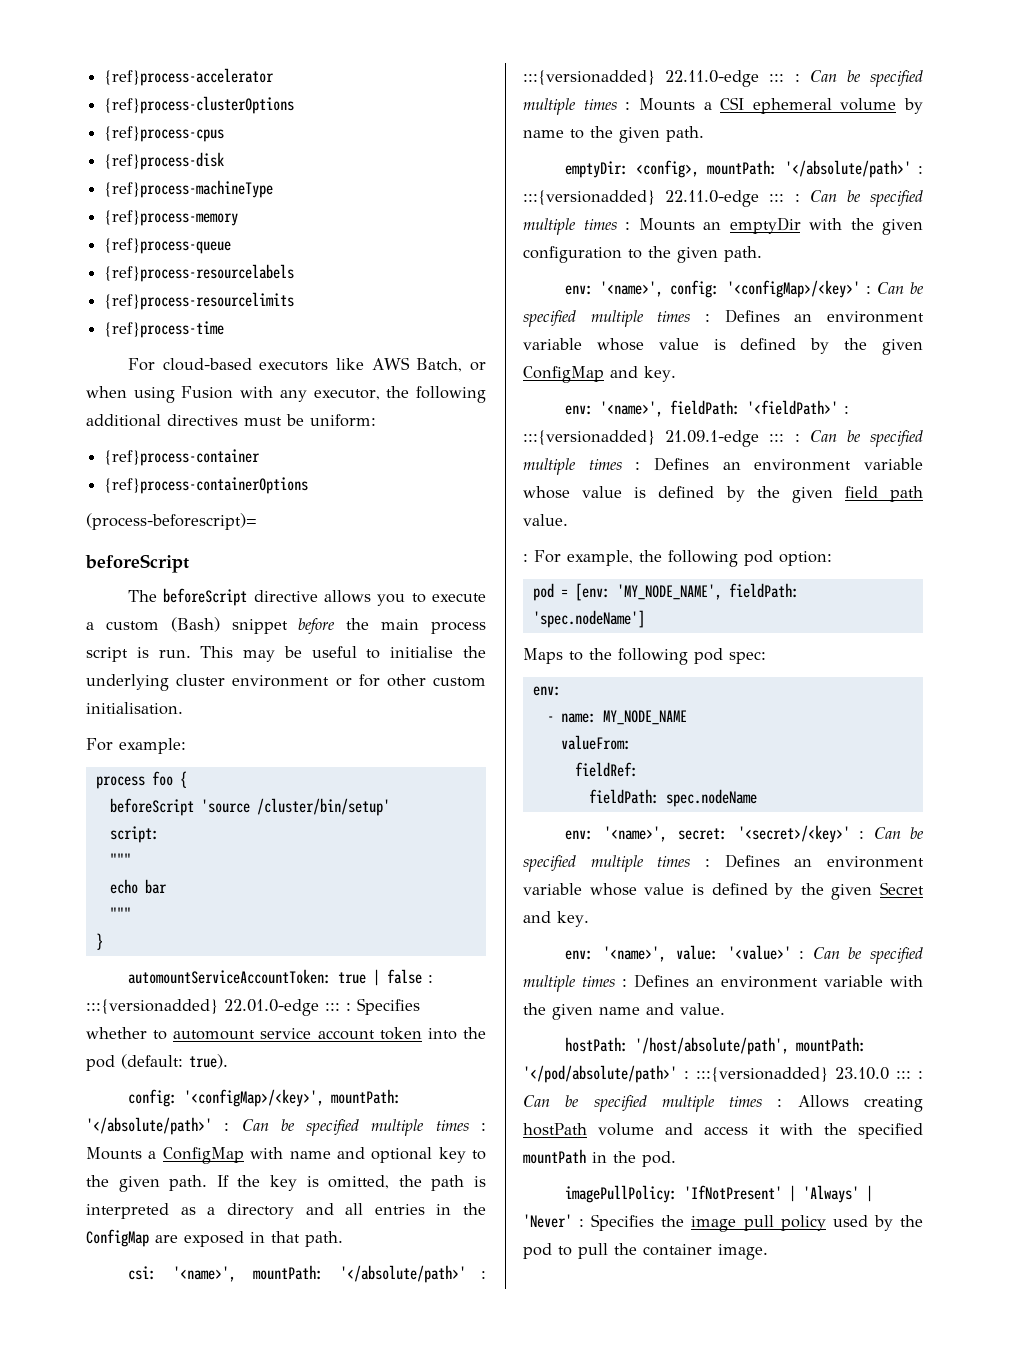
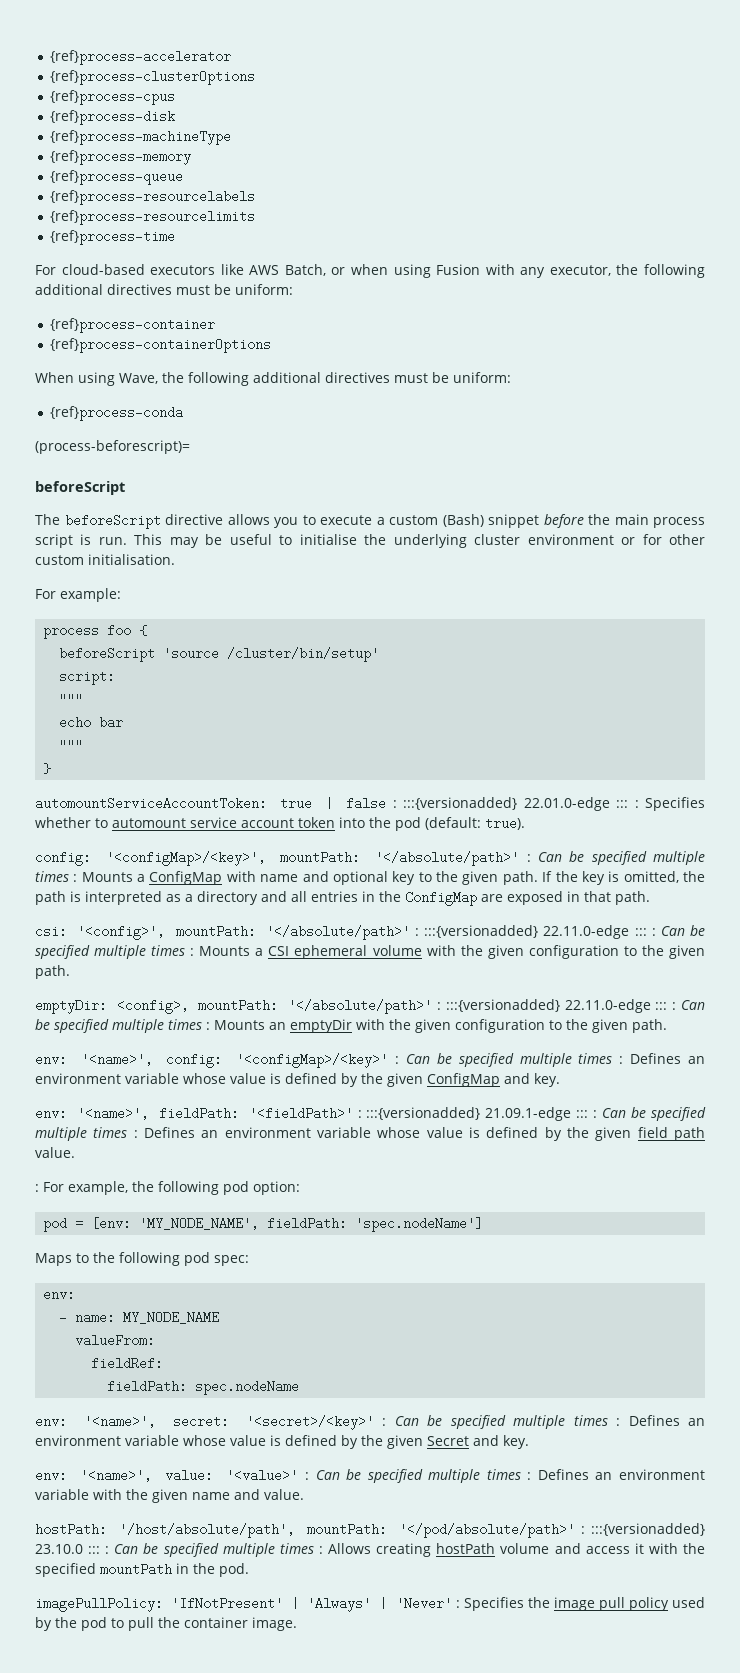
(309, 485) none -> [35,372,511,386] [49,406,183,421] // When using Wave, the following additional directives must be uniform: // {ref}process-conda
[173,1266,237,1282] '<name>', -> [77,925,166,940] '<config>',
[904,98,923,114] [523,130,564,138] by name -> [426,945,619,959] with the given configuration

